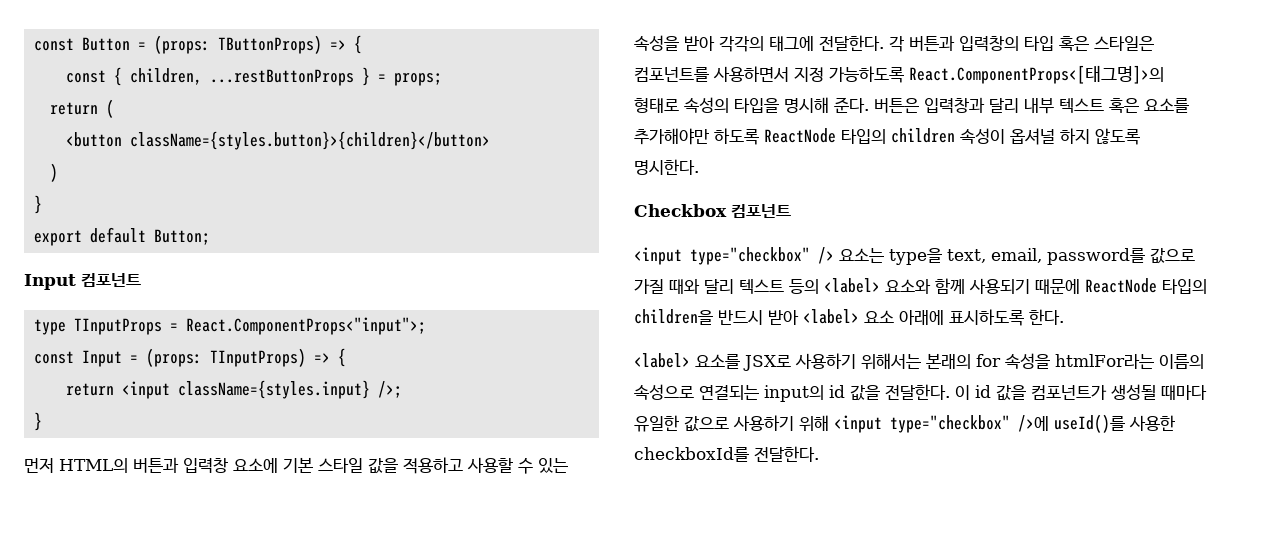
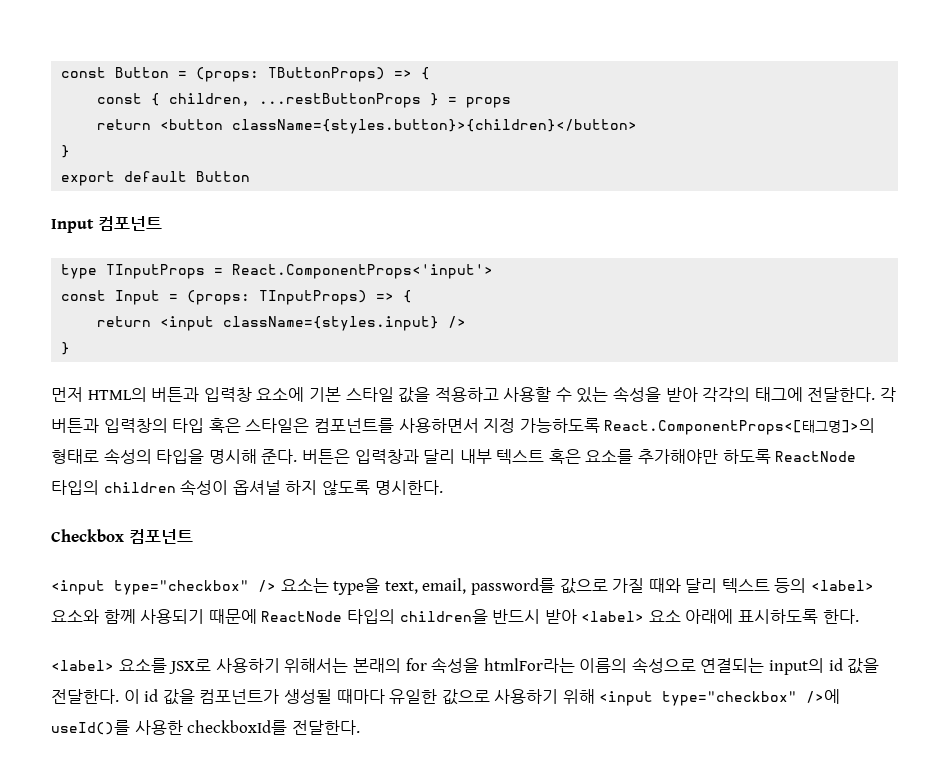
[394,73,443,86] [50,99,115,118] props; // return ( // -> [466,97,512,108] [97,119,152,130] props // return
[50,163,59,182] // ) -> (638, 126) none
[154,229,211,245] Button; -> [196,171,251,182] Button
[186,317,427,335] React.ComponentProps<"input">; -> [232,264,494,279] React.ComponentProps<'input'>
[378,381,403,398] />; -> [448,316,467,328] />

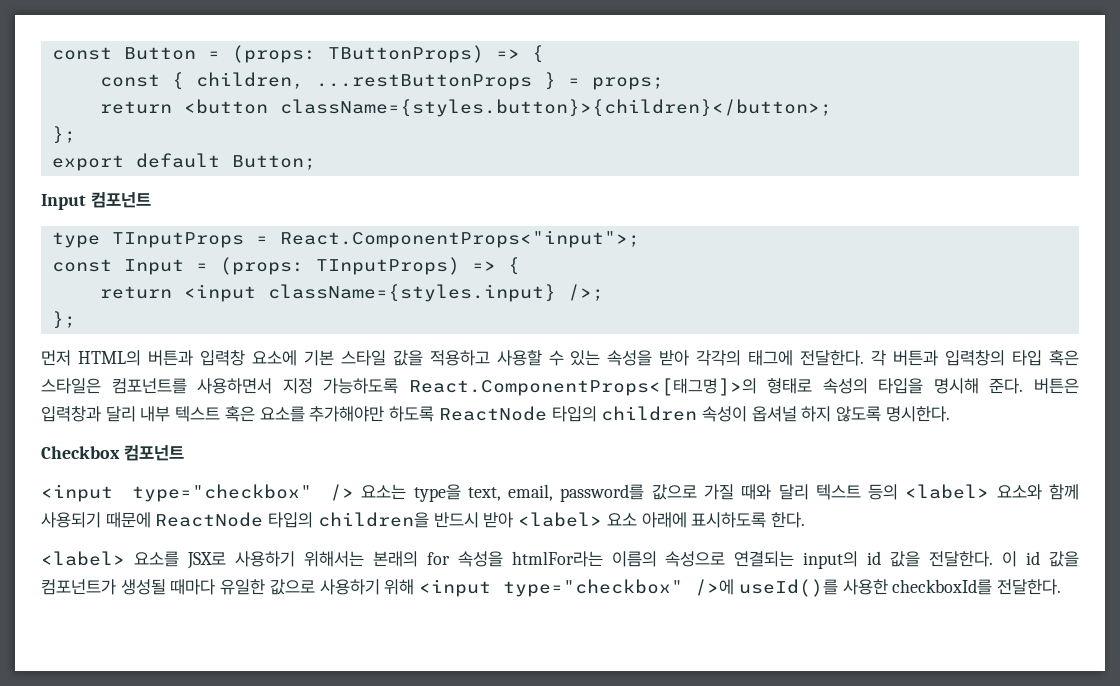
[466,97,512,108] props -> [591,77,664,90] props;
[232,119,638,134] [61,145,71,158] className={styles.button}>{children}</button> // } -> [279,99,832,117] [51,126,76,144] className={styles.button}>{children}</button>; // };
[196,171,251,182] Button -> [231,155,316,170] Button;
[232,264,494,279] React.ComponentProps<'input'> -> [279,230,640,248] React.ComponentProps<"input">;
[448,316,467,328] [61,342,71,355] /> // } -> [567,284,604,301] [51,311,76,329] />; // };

